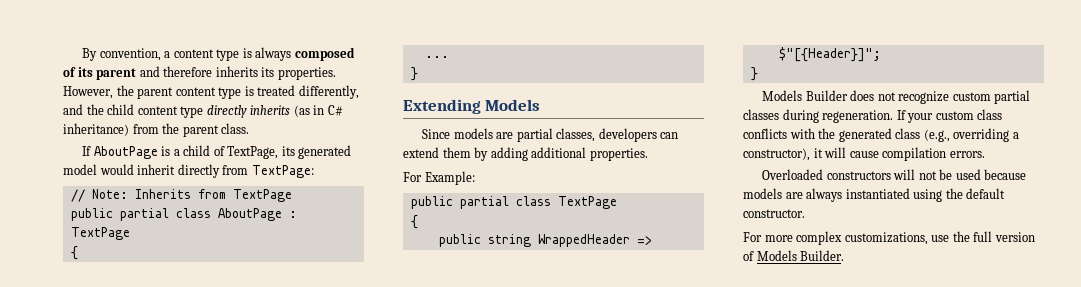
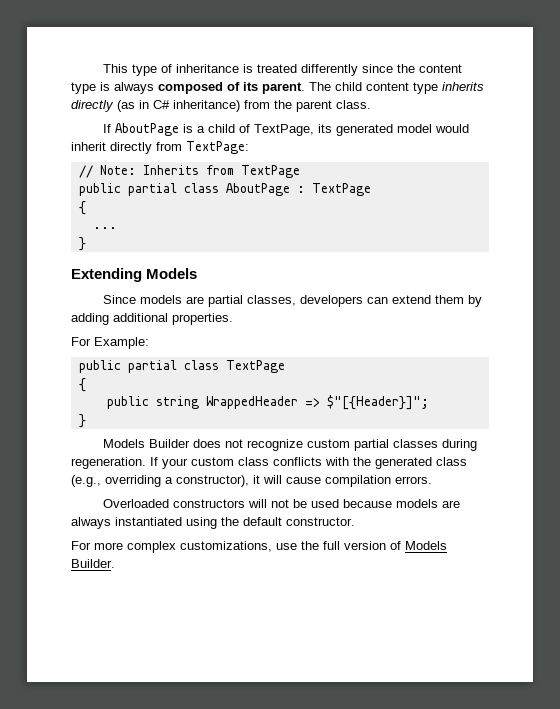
[82,48,171,61] By convention, a -> [103,64,416,76] This type of inheritance is treated differently since the
[96,66,336,80] [63,85,359,99] [63,104,104,115] parent and therefore inherits its properties. However, the parent content type is treated differently, and the -> [262,82,331,94] parent. The
[206,105,291,118] directly inherits -> [442,82,484,91] [71,100,114,112] inherits directly

